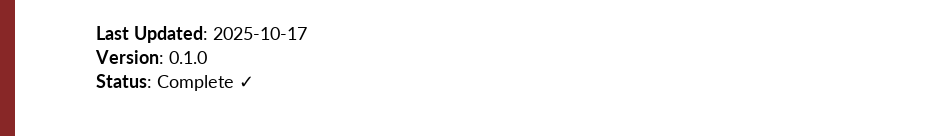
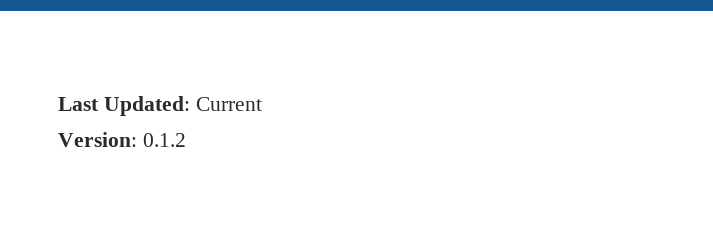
[213,27,307,40] 2025-10-17 -> [195,97,262,111] Current
[169,51,207,64] [96,74,254,91] 0.1.0 // Status: Complete ✓ -> [142,133,186,147] 0.1.2

